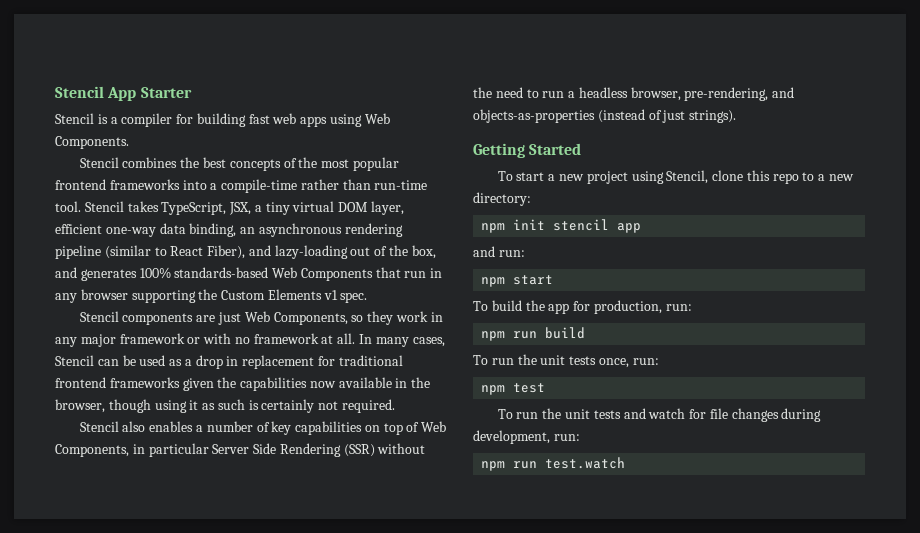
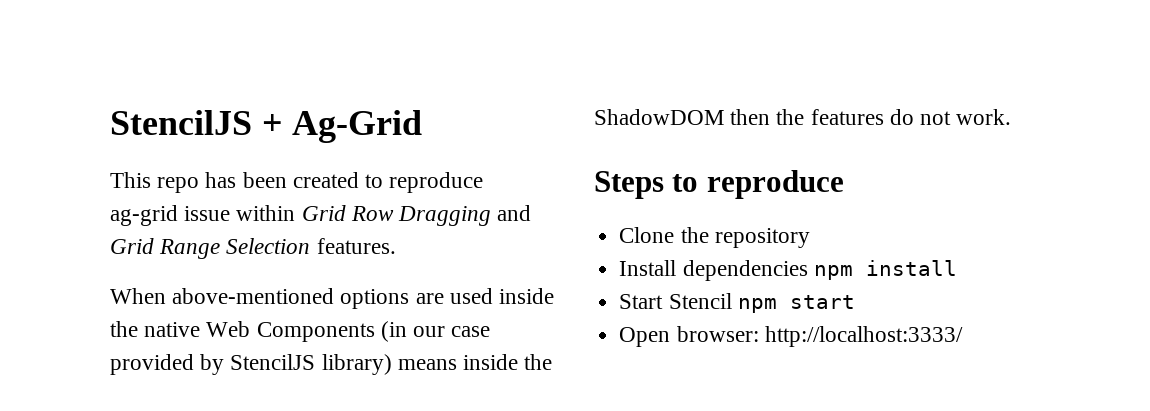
[55,86,192,101] [55,113,390,127] [55,136,129,149] [79,157,399,171] [55,179,428,193] [55,201,405,215] [55,223,403,237] [55,245,436,259] [55,267,443,281] [55,289,368,303] [79,311,443,325] [55,333,445,347] [55,355,403,369] [55,377,431,391] [55,399,396,413] [79,421,447,435] [55,443,426,457] [473,87,795,101] [473,109,737,123] [473,143,582,158] [497,170,854,184] [473,192,531,206] [481,219,642,233] [473,246,525,257] [481,275,554,287] [473,300,692,314] [481,327,586,341] [473,354,659,368] [481,383,546,395] [497,408,822,422] [473,430,580,444] [481,457,626,471] Stencil App Starter // Stencil is a compiler for building fast web apps using Web Components. // Stencil combines the best concepts of the most popular frontend frameworks into a compile-time rather than run-time tool. Stencil takes TypeScript, JSX, a tiny virtual DOM layer, efficient one-way data binding, an asynchronous rendering pipeline (similar to React Fiber), and lazy-loading out of the box, and generates 100% standards-based Web Components that run in any browser supporting the Custom Elements v1 spec. // Stencil components are just Web Components, so they work in any major framework or with no framework at all. In many cases, Stencil can be used as a drop in replacement for traditional frontend frameworks given the capabilities now available in the browser, though using it as such is certainly not required. // Stencil also enables a number of key capabilities on top of Web Components, in particular Server Side Rendering (SSR) without the need to run a headless browser, pre-rendering, and objects-as-properties (instead of just strings). // Getting Started // To start a new project using Stencil, clone this repo to a new directory: // npm init stencil app // and run: // npm start // To build the app for production, run: // npm run build // To run the unit tests once, run: // npm test // To run the unit tests and watch for file changes during development, run: // npm run test.watch -> [110,110,423,143] [110,172,484,193] [110,205,532,226] [110,238,396,259] [110,288,555,309] [110,321,491,342] [110,354,553,375] [594,109,1012,125] [594,170,844,199] [619,227,810,248] [619,260,957,281] [619,293,855,313] [619,326,963,347] StencilJS + Ag-Grid // This repo has been created to reproduce ag-grid issue within Grid Row Dragging and Grid Range Selection features. // When above-mentioned options are used inside the native Web Components (in our case provided by StencilJS library) means inside the ShadowDOM then the features do not work. // Steps to reproduce // Clone the repository // Install dependencies npm install // Start Stencil npm start // Open browser: http://localhost:3333/

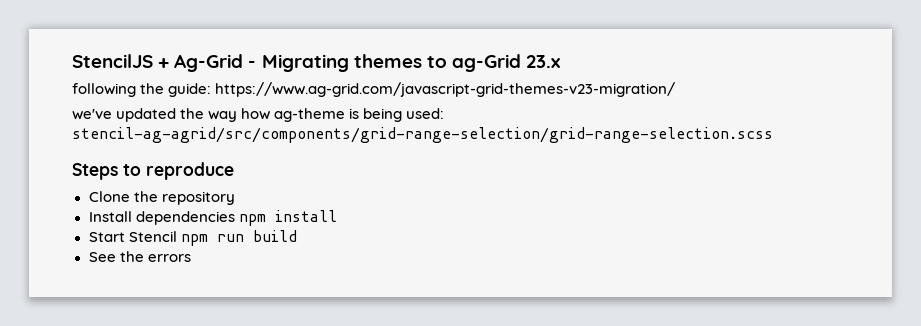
[110,172,484,193] [110,205,532,226] [110,238,396,259] [110,288,555,309] [110,321,491,342] [110,354,553,375] [594,109,1012,125] // This repo has been created to reproduce ag-grid issue within Grid Row Dragging and Grid Range Selection features. // When above-mentioned options are used inside the native Web Components (in our case provided by StencilJS library) means inside the ShadowDOM then the features do not work. -> [248,54,561,72] [72,82,676,97] [72,108,445,122] [72,127,773,143] - Migrating themes to ag-Grid 23.x // following the guide: https://www.ag-grid.com/javascript-grid-themes-v23-migration/ // we've updated the way how ag-theme is being used: stencil-ag-agrid/src/components/grid-range-selection/grid-range-selection.scss
[789,295,855,309] [619,326,963,347] start // Open browser: http://localhost:3333/ -> [216,230,297,242] [88,251,191,262] run build // See the errors

